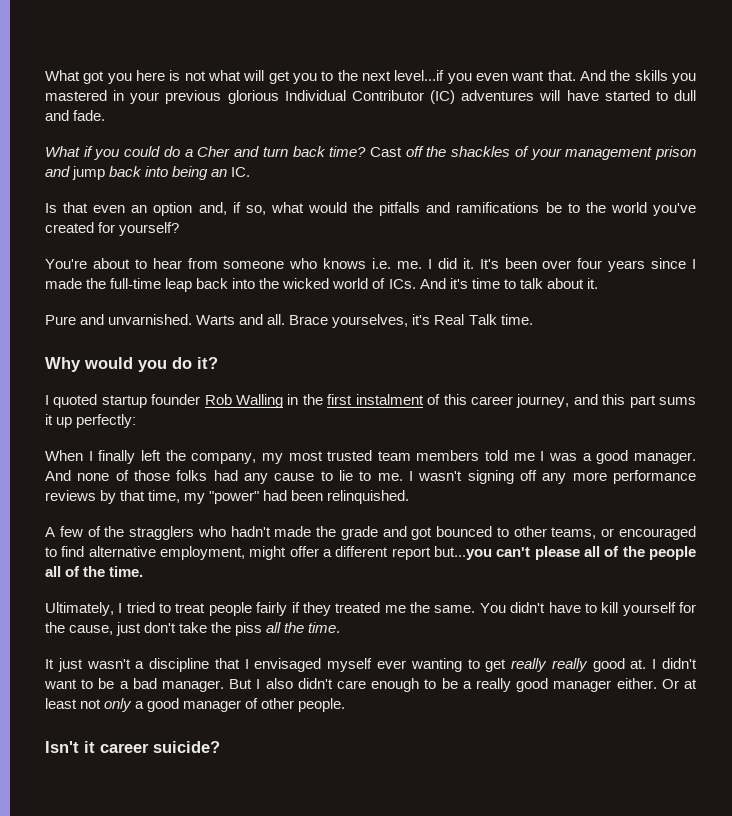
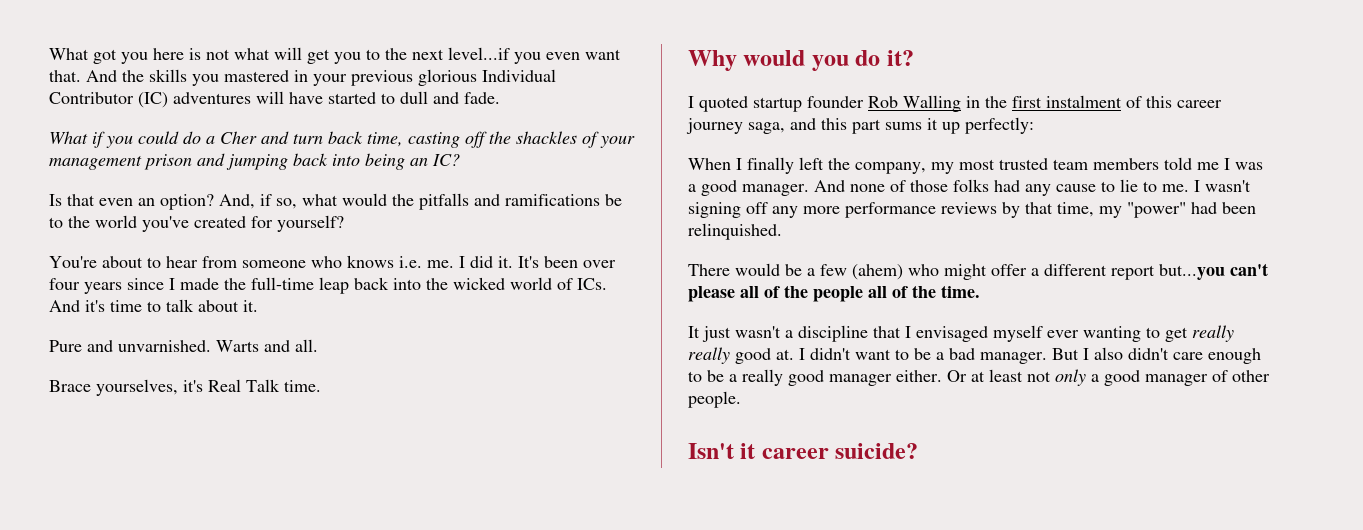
[329,146,402,157] time? Cast -> [367,132,460,148] time, casting
[72,166,106,180] jump -> [226,154,288,170] jumping
[231,167,251,177] IC. -> [432,154,460,166] IC?
[153,202,227,216] option and, -> [160,194,255,210] option? And,
(286, 319) none -> (318, 345) //
[516,394,570,408] journey, -> [686,118,785,134] journey saga,
[45,526,696,540] [45,546,245,560] A few of the stragglers who hadn't made the grade and got bounced to other teams, or encouraged to find alternative employment, -> [688,263,939,280] There would be a few (ahem) who
[45,602,696,616] [45,622,341,636] // Ultimately, I tried to treat people fairly if they treated me the same. You didn't have to kill yourself for the cause, just don't take the piss all the time. -> (980, 291) none

